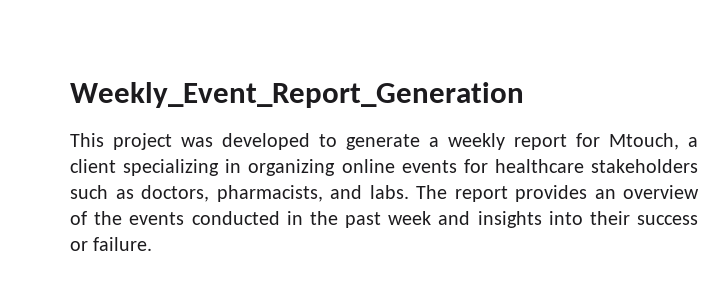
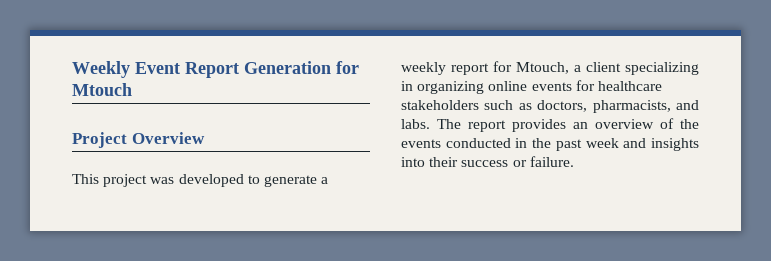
[70,82,524,108] Weekly_Event_Report_Generation -> [72,61,359,78] [72,83,132,96] [72,132,205,148] Weekly Event Report Generation for Mtouch // Project Overview

